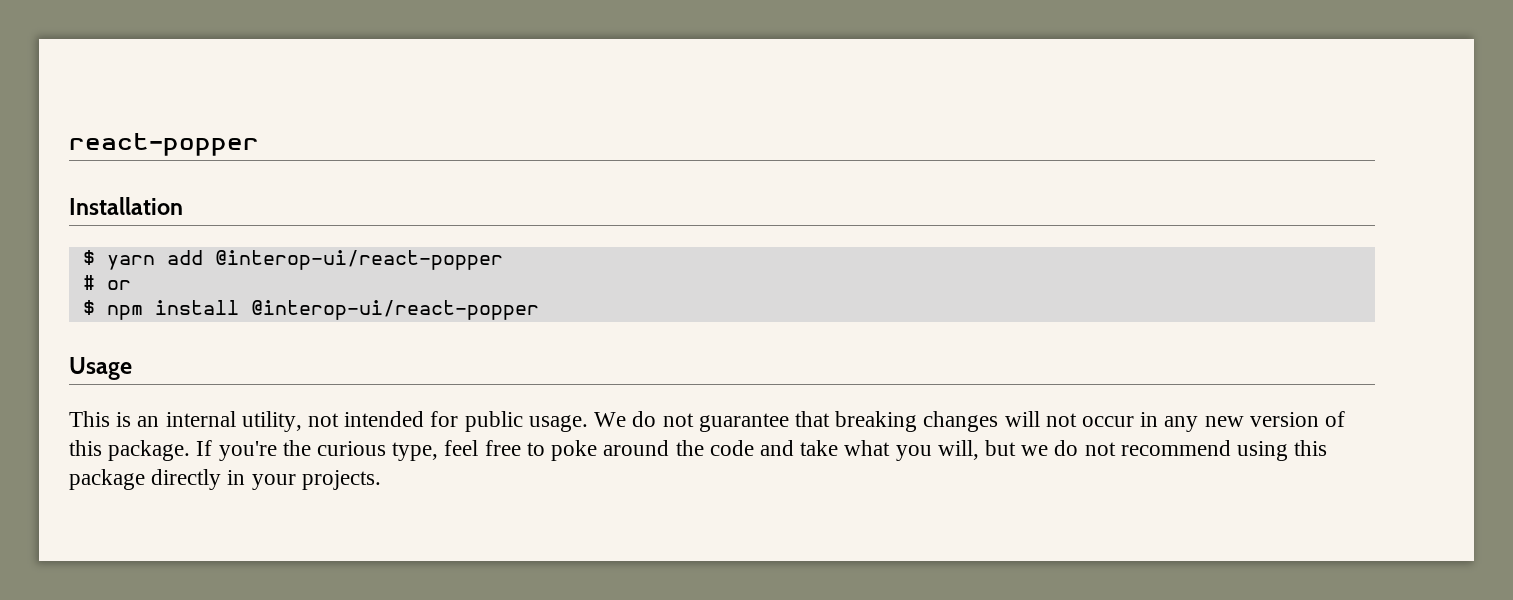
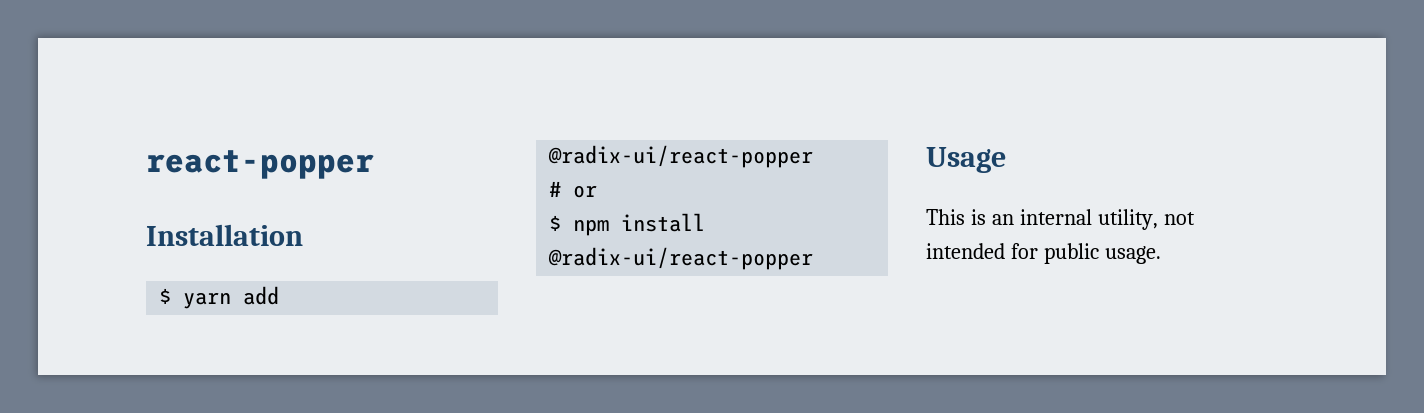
[214,250,503,270] @interop-ui/react-popper -> [548,145,814,168] @radix-ui/react-popper
[250,300,539,320] @interop-ui/react-popper -> [548,247,814,270] @radix-ui/react-popper
[594,411,1346,432] [69,440,1328,461] [69,469,381,490] We do not guarantee that breaking changes will not occur in any new version of this package. If you're the curious type, feel free to poke around the code and take what you will, but we do not recommend using this package directly in your projects. -> (1161, 255) none

